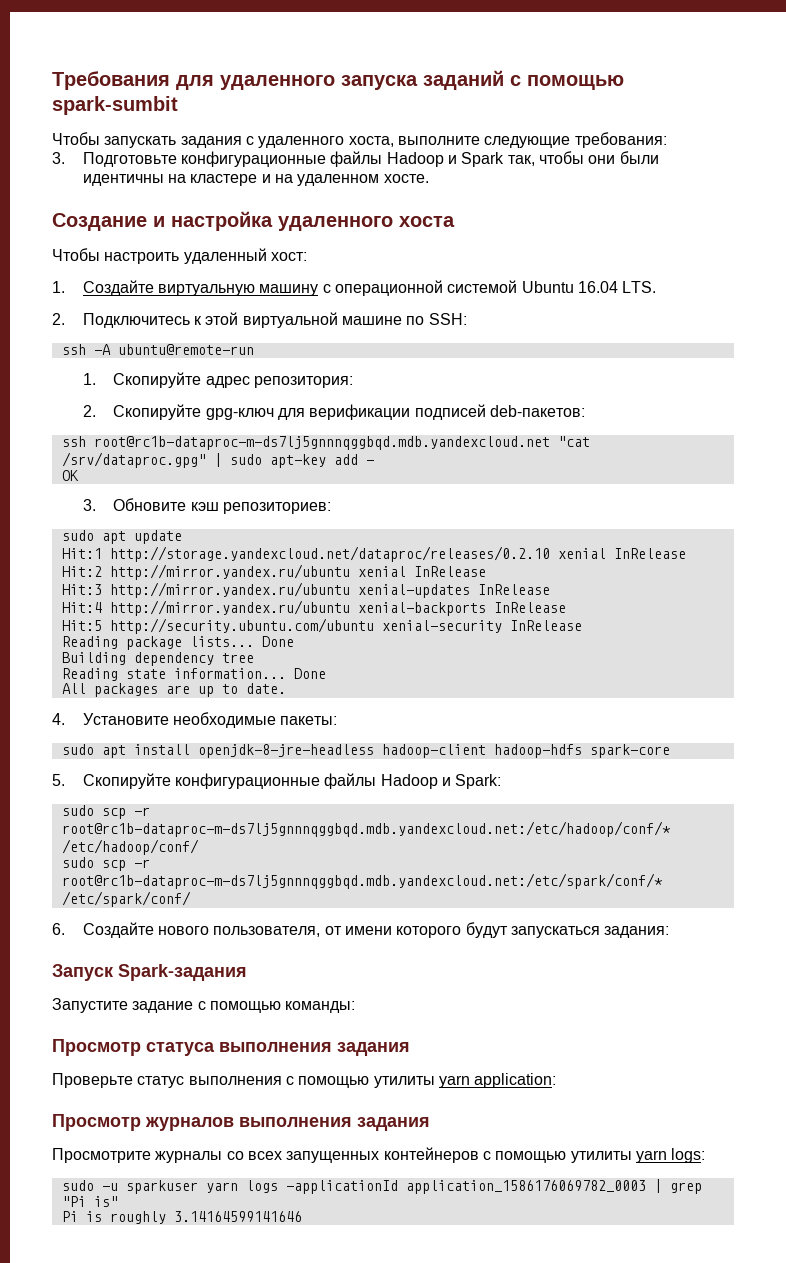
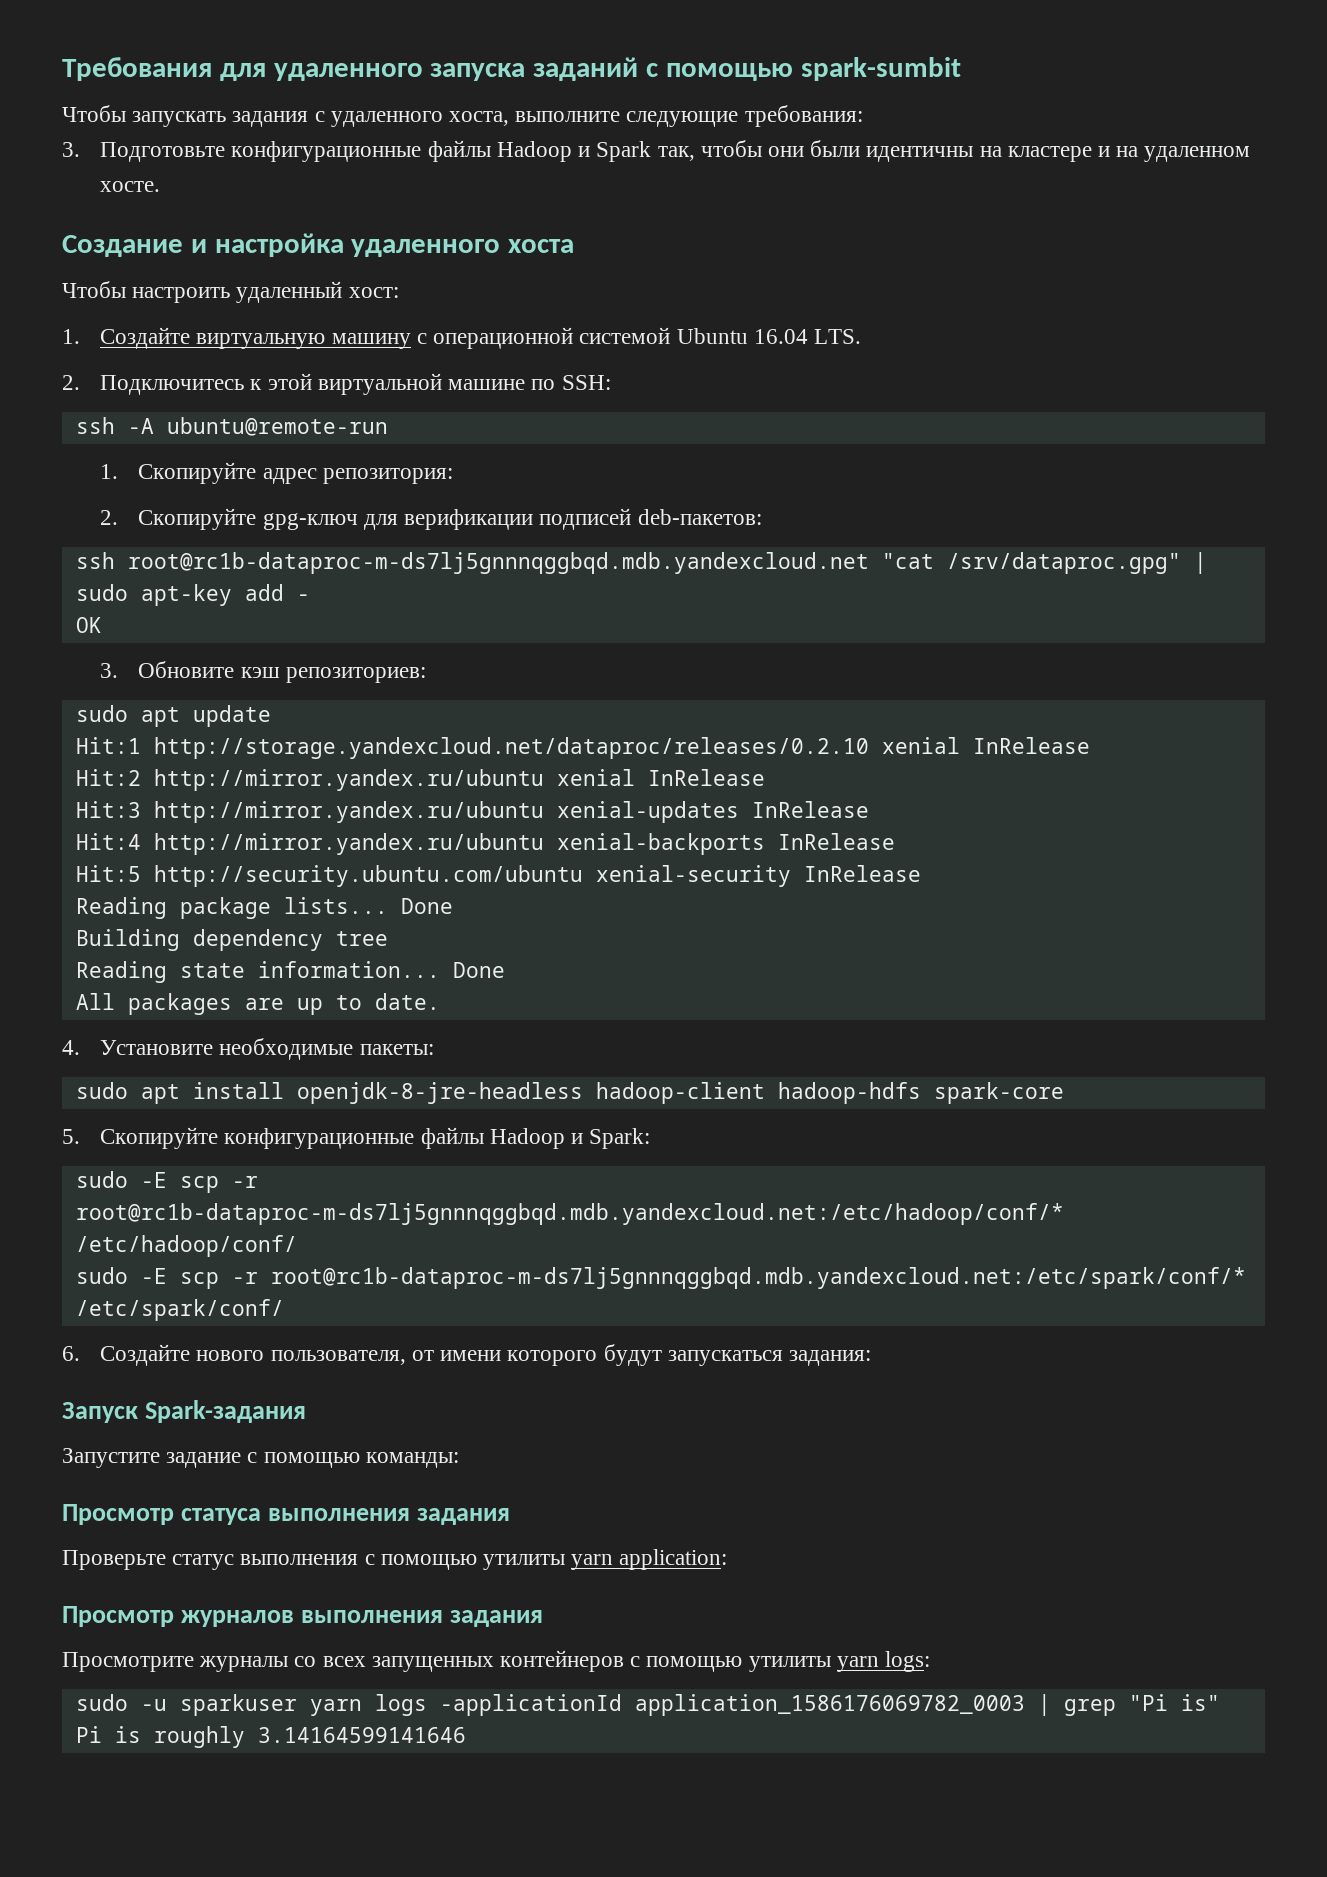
(94, 810) none -> [140,1172,167,1188] -E
(94, 862) none -> [140,1268,167,1284] -E

